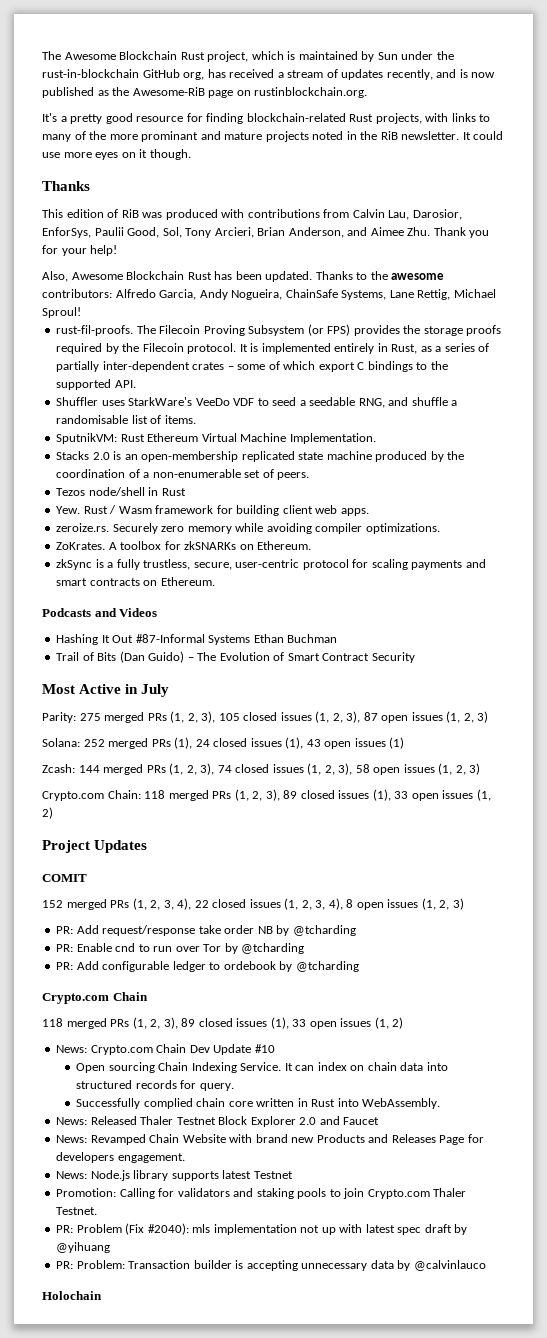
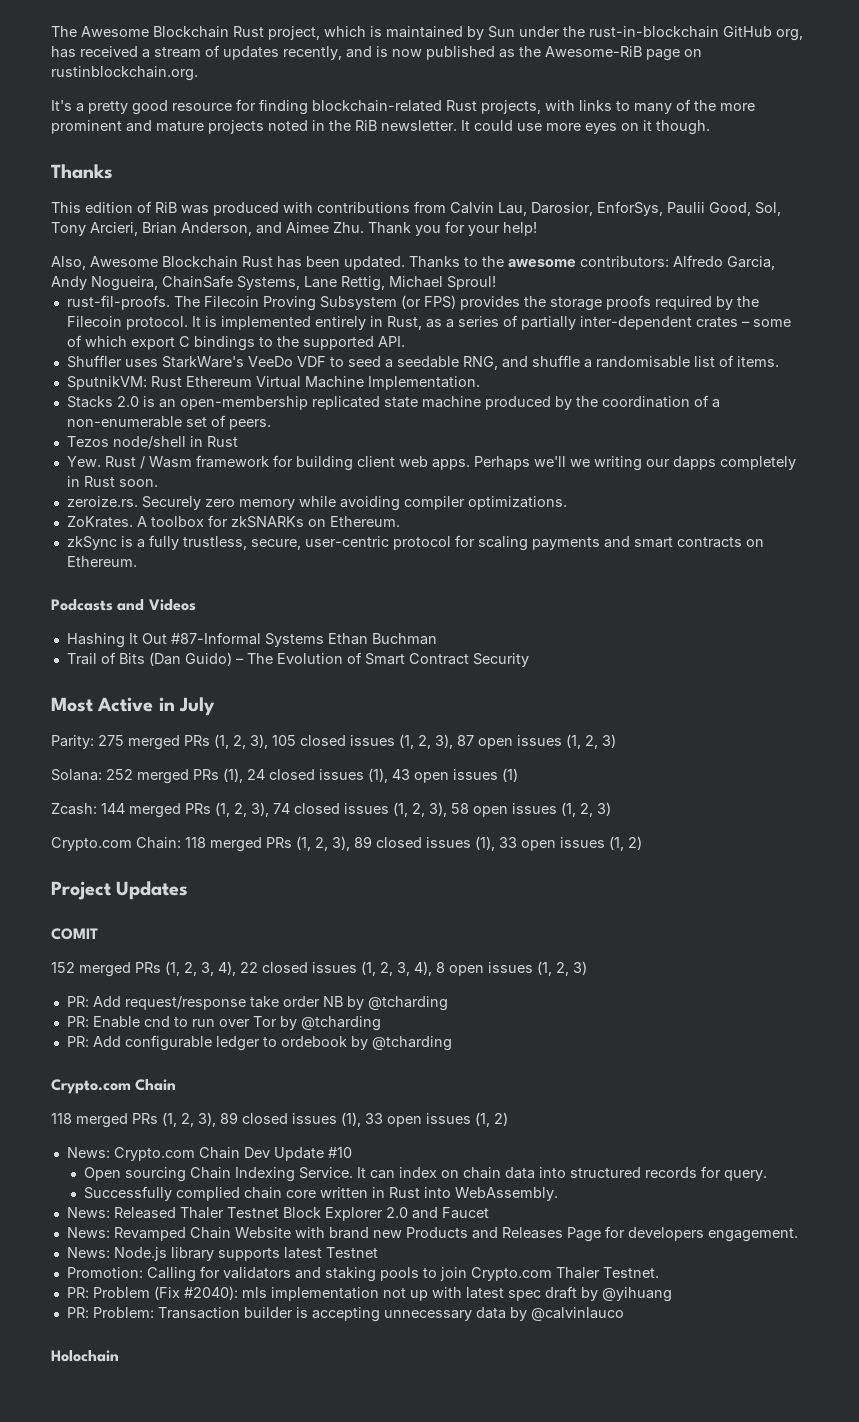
[141,131,199,142] prominant -> [51,120,122,134] prominent
(369, 512) none -> [473,456,796,471] [66,476,158,487] Perhaps we'll we writing our dapps completely in Rust soon.

